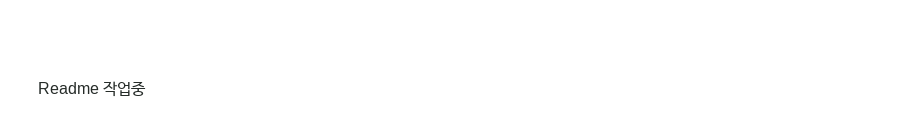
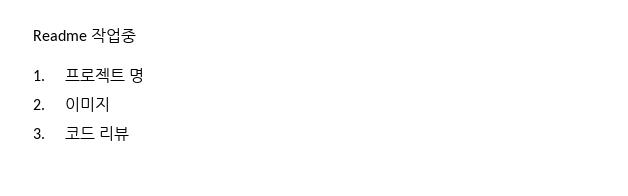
(147, 89) none -> [33,68,145,83] [33,97,110,112] [33,126,130,141] // 1. 프로젝트 명 // 2. 이미지 // 3. 코드 리뷰

